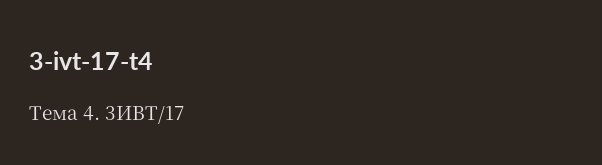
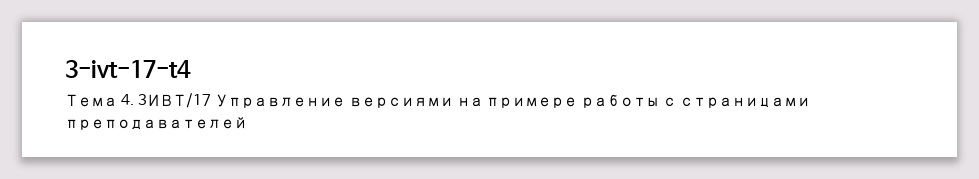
(185, 115) none -> [214,94,811,108] [65,117,247,130] Управление версиями на примере работы с страницами преподавателей

